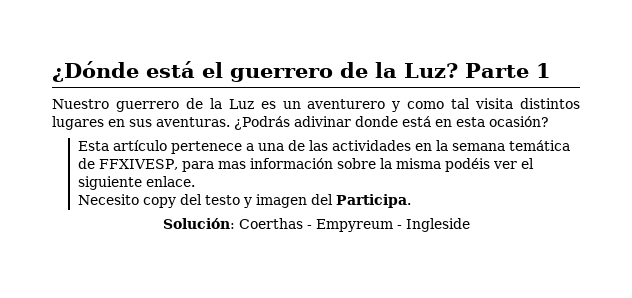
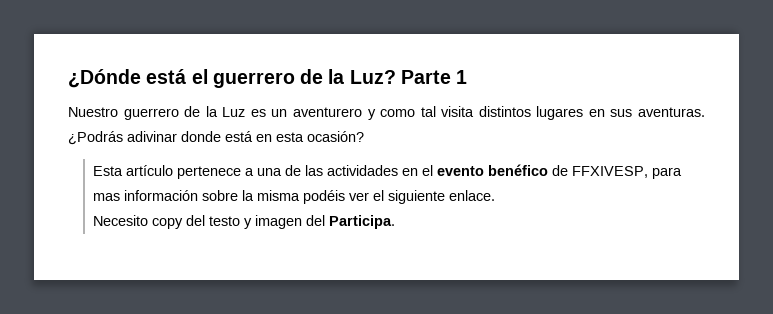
[435,140,570,151] la semana temática -> [422,164,549,176] el evento benéfico
[162,218,470,232] // Solución: Coerthas - Empyreum - Ingleside -> (396, 222) none

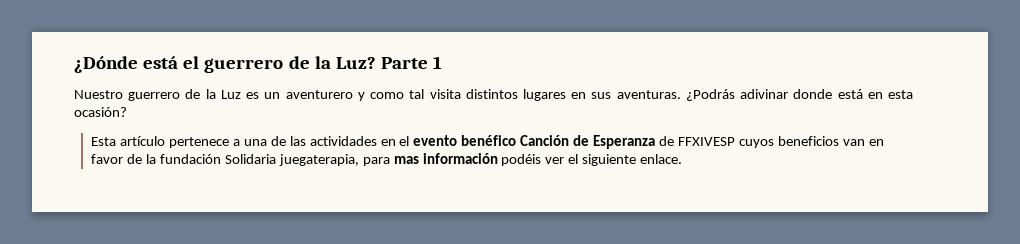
[552,165,683,179] [93,190,301,201] de FFXIVESP, para mas información sobre la misma -> [520,135,884,149] [91,153,498,166] Canción de Esperanza de FFXIVESP cuyos beneficios van en favor de la fundación Solidaria juegaterapia, para mas información
[93,215,396,229] // Necesito copy del testo y imagen del Participa. -> (683, 159) none

